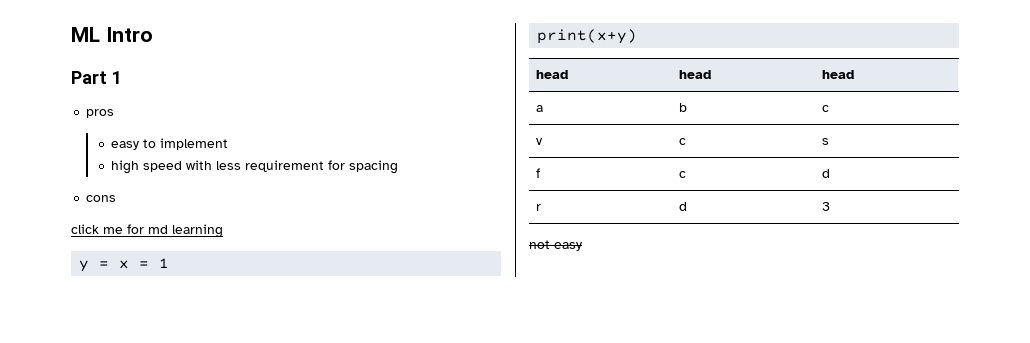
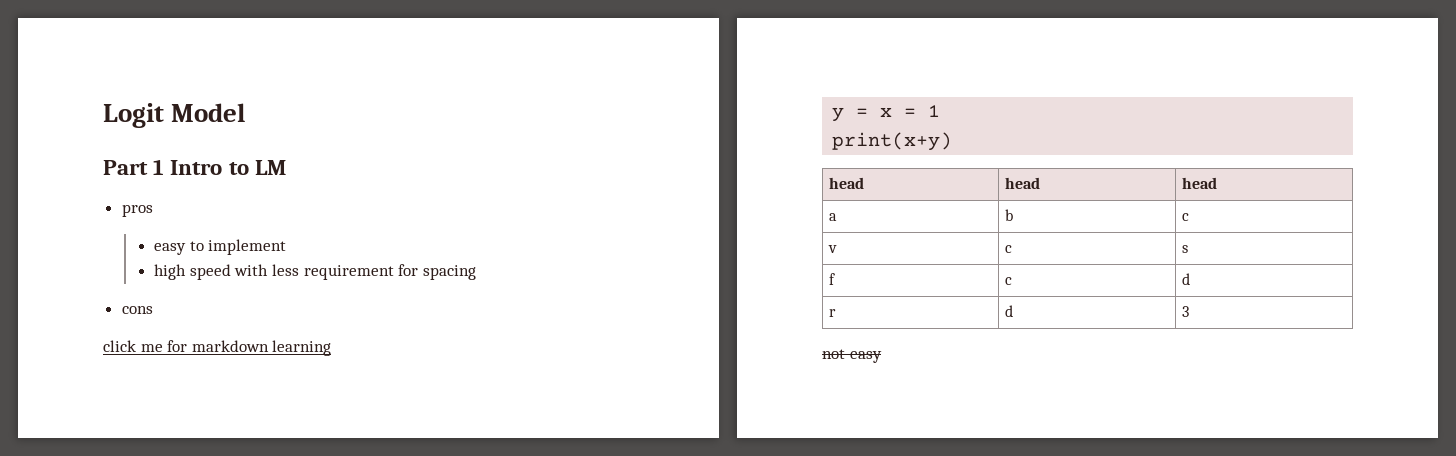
[71,27,153,42] ML Intro -> [103,103,246,128] Logit Model
(122, 77) none -> [170,160,286,175] Intro to LM
[148,225,168,234] md -> [191,340,269,352] markdown

